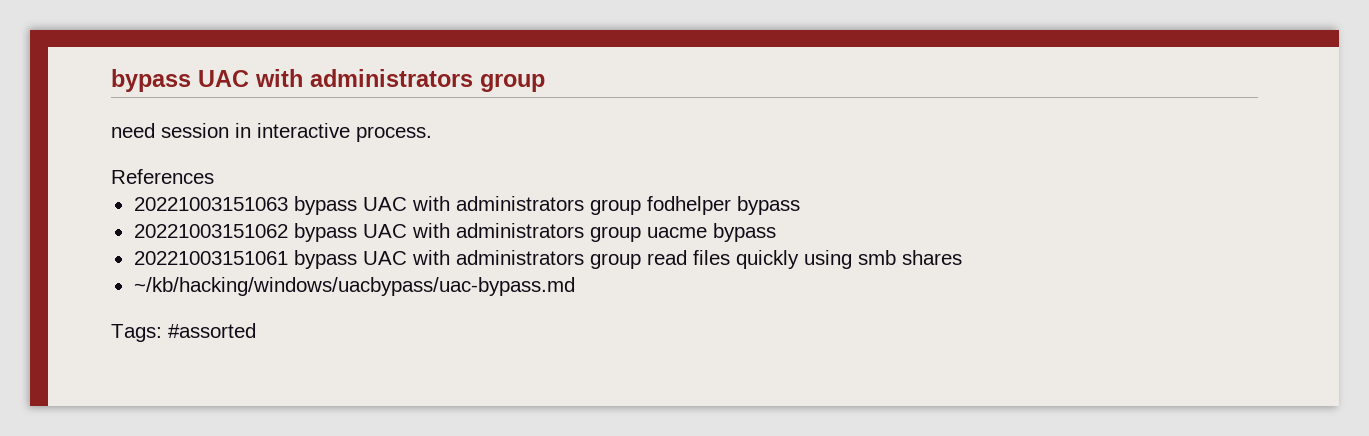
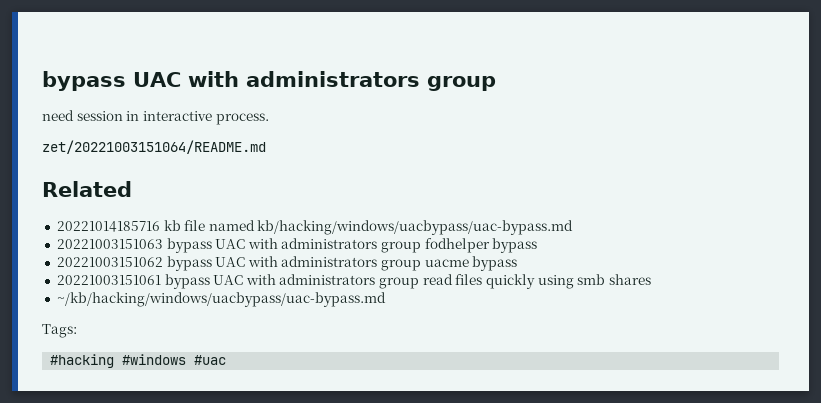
[111,169,214,184] References -> [42,140,266,154] [42,181,132,197] [56,220,574,235] zet/20221003151064/README.md // Related // 20221014185716 kb file named kb/hacking/windows/uacbypass/uac-bypass.md
[168,323,256,338] #assorted -> [50,354,227,368] // #hacking #windows #uac

